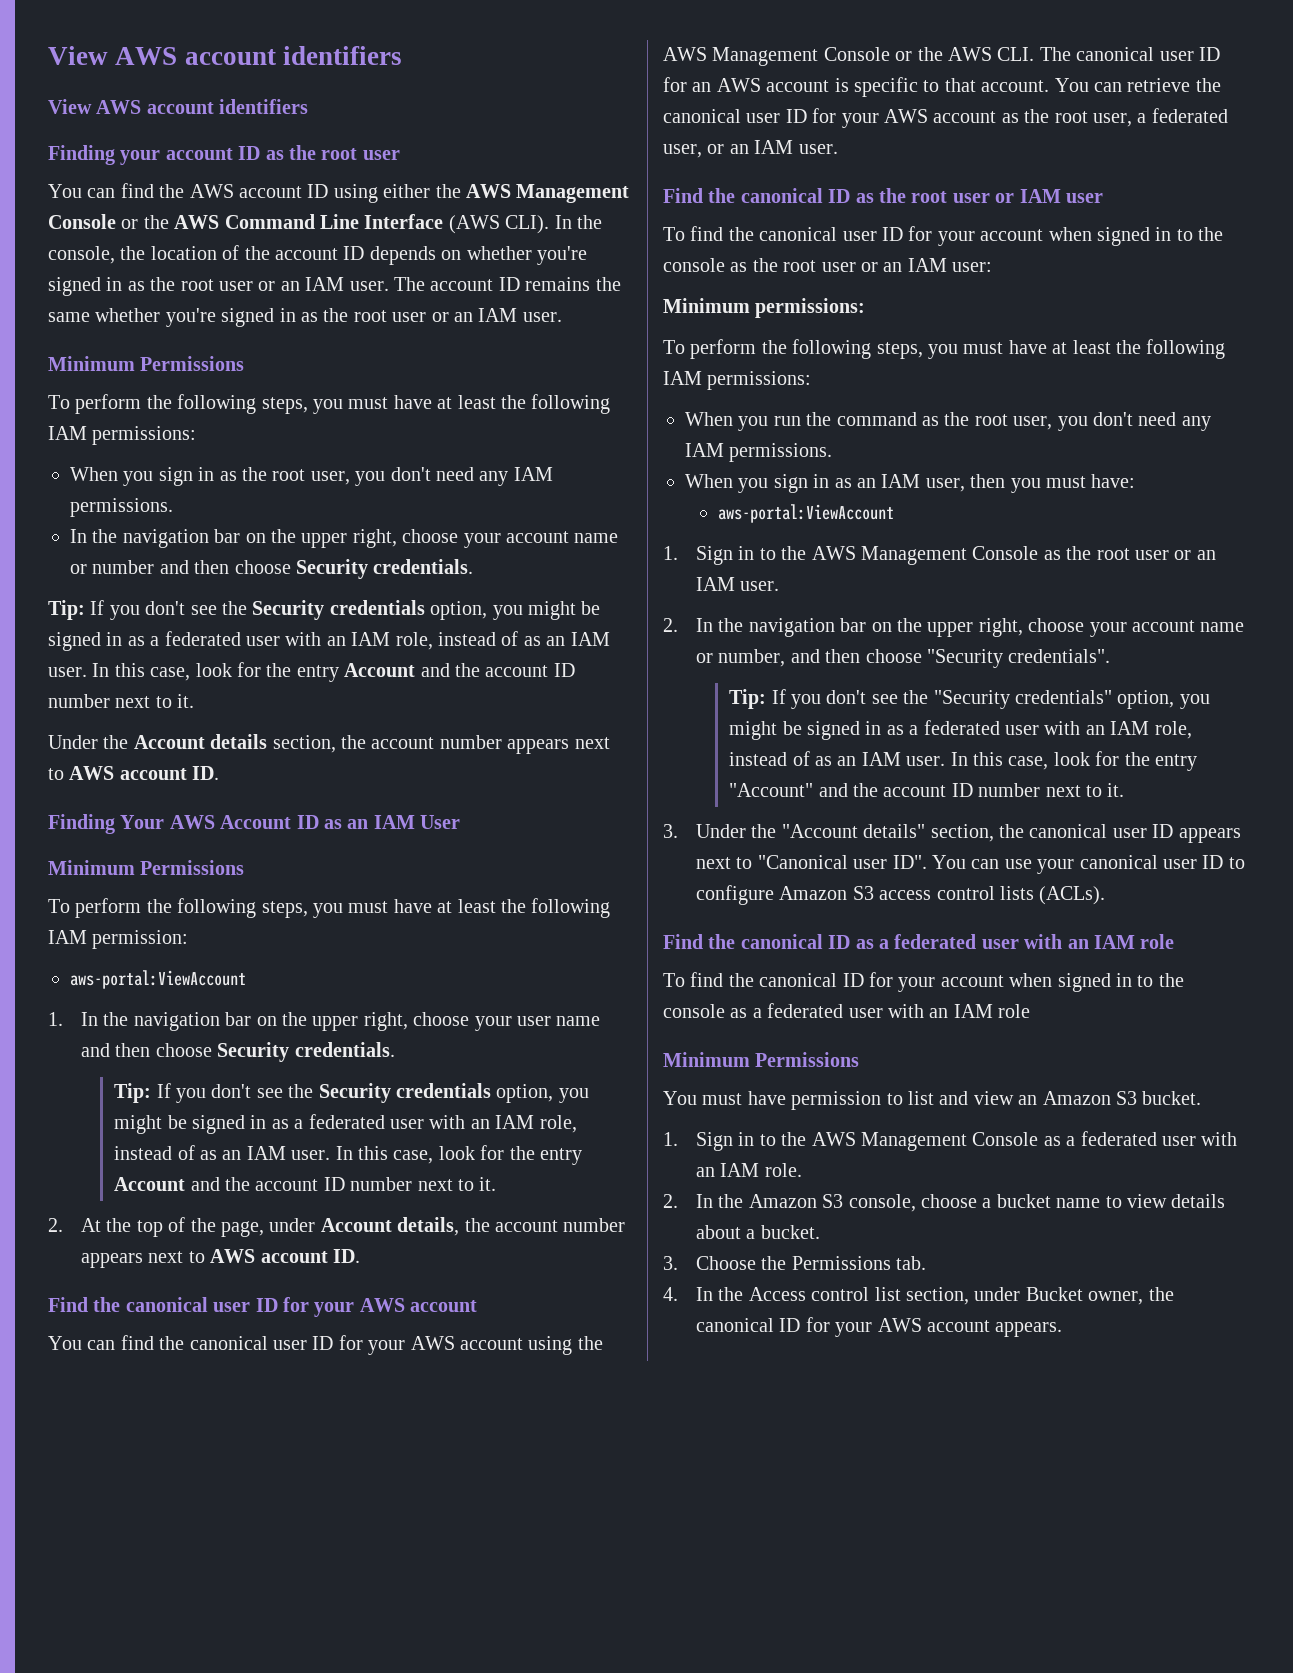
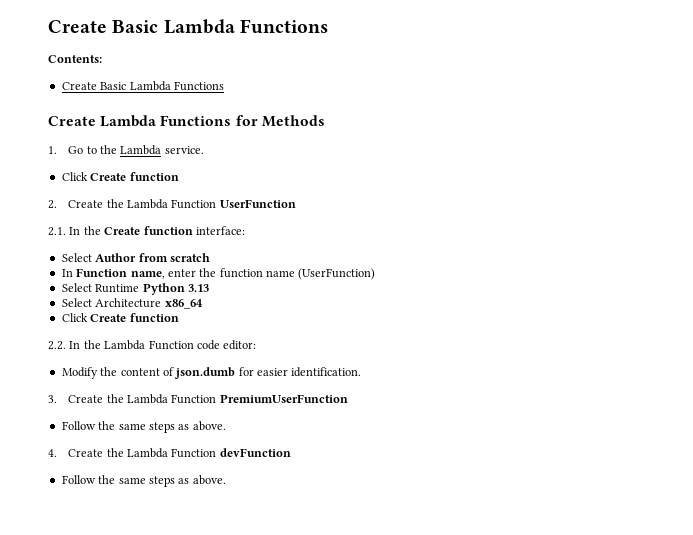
[48,46,402,65] [48,99,309,114] [48,145,400,165] [48,183,630,203] [48,214,602,234] [48,245,587,265] [48,277,621,296] [48,308,562,327] [48,356,245,371] [48,394,611,414] [48,426,197,445] [70,467,553,486] [70,498,173,517] [70,529,619,548] [70,559,474,579] [48,600,601,620] [48,631,610,651] [48,662,575,682] [48,694,195,708] [48,734,610,754] [48,766,220,780] [48,814,461,834] [48,860,245,875] [48,898,611,918] [48,930,189,949] [70,970,246,989] [48,1012,601,1031] [81,1042,395,1062] [114,1083,589,1103] [114,1114,577,1134] [114,1145,582,1165] [114,1177,497,1191] [48,1217,626,1237] [81,1249,361,1268] [48,1297,478,1317] [48,1335,603,1355] [663,47,1220,66] [663,77,1221,97] [663,108,1228,128] [663,140,838,158] [663,188,1103,203] [663,226,1224,246] [663,258,993,272] [663,298,866,318] [663,339,1226,359] [663,371,812,390] [685,412,1211,431] [685,443,833,462] [685,474,1136,493] [718,504,895,523] [663,546,1216,565] [696,577,780,591] [663,618,1245,637] [696,649,1111,668] [729,689,1210,709] [729,720,1192,740] [729,751,1197,771] [729,783,1125,797] [663,824,1241,843] [696,855,1245,874] [696,885,1106,905] [663,934,1175,949] [663,972,1184,992] [663,1003,1031,1018] [663,1052,860,1067] [663,1091,1202,1110] [663,1131,1238,1151] [696,1163,802,1177] [663,1194,1226,1212] [696,1225,820,1239] [663,1256,927,1270] [663,1287,1174,1305] [696,1317,1063,1337] View AWS account identifiers // View AWS account identifiers // Finding your account ID as the root user // You can find the AWS account ID using either the AWS Management Console or the AWS Command Line Interface (AWS CLI). In the console, the location of the account ID depends on whether you're signed in as the root user or an IAM user. The account ID remains the same whether you're signed in as the root user or an IAM user. // Minimum Permissions // To perform the following steps, you must have at least the following IAM permissions: // When you sign in as the root user, you don't need any IAM permissions. // In the navigation bar on the upper right, choose your account name or number and then choose Security credentials. // Tip: If you don't see the Security credentials option, you might be signed in as a federated user with an IAM role, instead of as an IAM user. In this case, look for the entry Account and the account ID number next to it. // Under the Account details section, the account number appears next to AWS account ID. // Finding Your AWS Account ID as an IAM User // Minimum Permissions // To perform the following steps, you must have at least the following IAM permission: // aws-portal:ViewAccount // 1. In the navigation bar on the upper right, choose your user name and then choose Security credentials. // Tip: If you don't see the Security credentials option, you might be signed in as a federated user with an IAM role, instead of as an IAM user. In this case, look for the entry Account and the account ID number next to it. // 2. At the top of the page, under Account details, the account number appears next to AWS account ID. // Find the canonical user ID for your AWS account // You can find the canonical user ID for your AWS account using the AWS Management Console or the AWS CLI. The canonical user ID for an AWS account is specific to that account. You can retrieve the canonical user ID for your AWS account as the root user, a federated user, or an IAM user. // Find the canonical ID as the root user or IAM user // To find the canonical user ID for your account when signed in to the console as the root user or an IAM user: // Minimum permissions: // To perform the following steps, you must have at least the following IAM permissions: // When you run the command as the root user, you don't need any IAM permissions. // When you sign in as an IAM user, then you must have: // aws-portal:ViewAccount // 1. Sign in to the AWS Management Console as the root user or an IAM user. // 2. In the navigation bar on the upper right, choose your account name or number, and then choose "Security credentials". // Tip: If you don't see the "Security credentials" option, you might be signed in as a federated user with an IAM role, instead of as an IAM user. In this case, look for the entry "Account" and the account ID number next to it. // 3. Under the "Account details" section, the canonical user ID appears next to "Canonical user ID". You can use your canonical user ID to configure Amazon S3 access control lists (ACLs). // Find the canonical ID as a federated user with an IAM role // To find the canonical ID for your account when signed in to the console as a federated user with an IAM role // Minimum Permissions // You must have permission to list and view an Amazon S3 bucket. // 1. Sign in to the AWS Management Console as a federated user with an IAM role. // 2. In the Amazon S3 console, choose a bucket name to view details about a bucket. // 3. Choose the Permissions tab. // 4. In the Access control list section, under Bucket owner, the canonical ID for your AWS account appears. -> [48,19,328,34] [48,55,102,63] [61,81,224,91] [48,115,325,127] [48,145,204,155] [61,172,179,181] [48,199,296,209] [48,226,245,236] [61,253,210,262] [61,268,376,280] [61,283,209,295] [61,298,203,309] [61,313,179,322] [48,340,257,350] [61,367,362,379] [48,394,348,404] [61,421,226,433] [48,448,291,458] [61,475,226,487] Create Basic Lambda Functions // Contents: // Create Basic Lambda Functions // Create Lambda Functions for Methods // 1. Go to the Lambda service. // Click Create function // 2. Create the Lambda Function UserFunction // 2.1. In the Create function interface: // Select Author from scratch // In Function name, enter the function name (UserFunction) // Select Runtime Python 3.13 // Select Architecture x86_64 // Click Create function // 2.2. In the Lambda Function code editor: // Modify the content of json.dumb for easier identification. // 3. Create the Lambda Function PremiumUserFunction // Follow the same steps as above. // 4. Create the Lambda Function devFunction // Follow the same steps as above.

